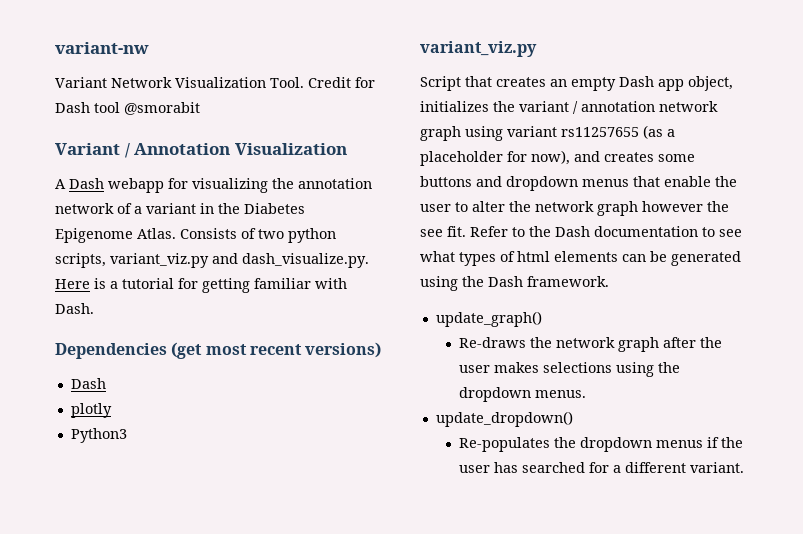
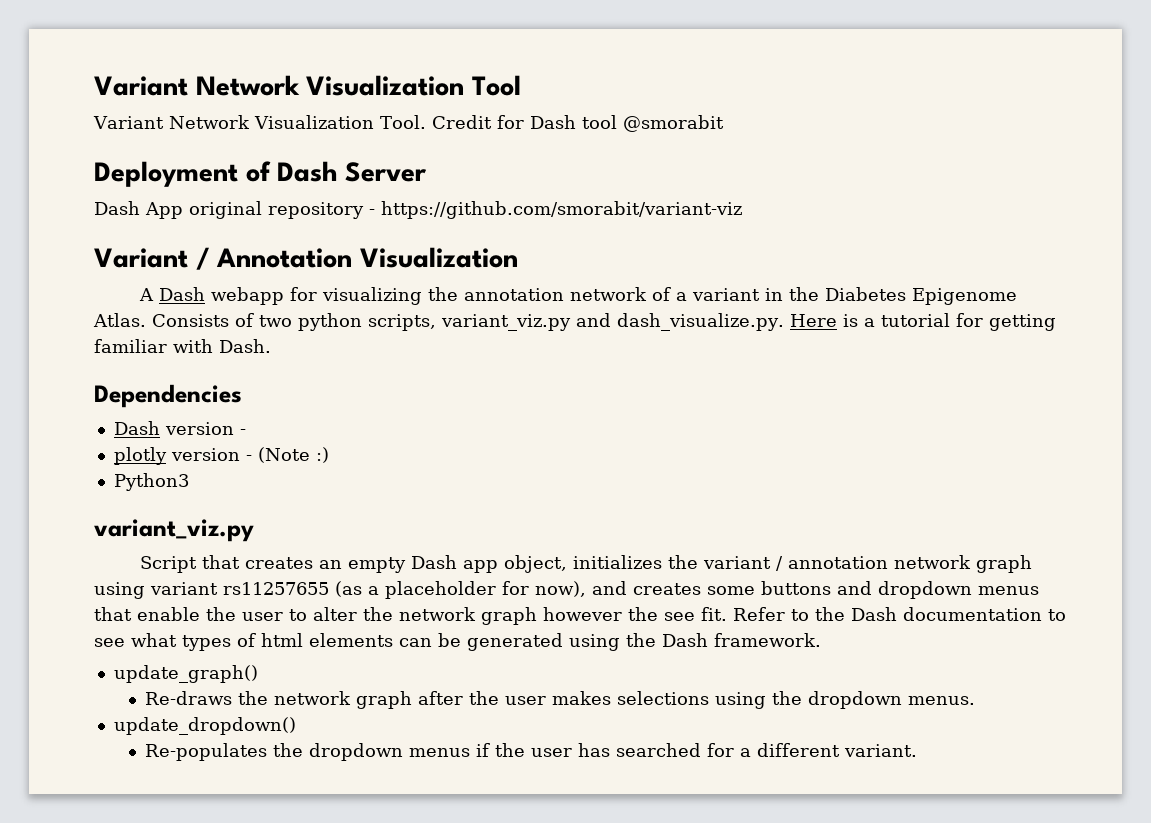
[55,42,149,54] variant-nw -> [94,75,521,96] Variant Network Visualization Tool
(200, 108) none -> [94,161,427,187] [94,201,742,219] // Deployment of Dash Server // Dash App original repository - https://github.com/smorabit/variant-viz
[171,342,382,359] [70,378,106,389] (get most recent versions) // Dash -> [113,421,246,435] // Dash version -
(112, 410) none -> [170,447,329,463] version - (Note :)

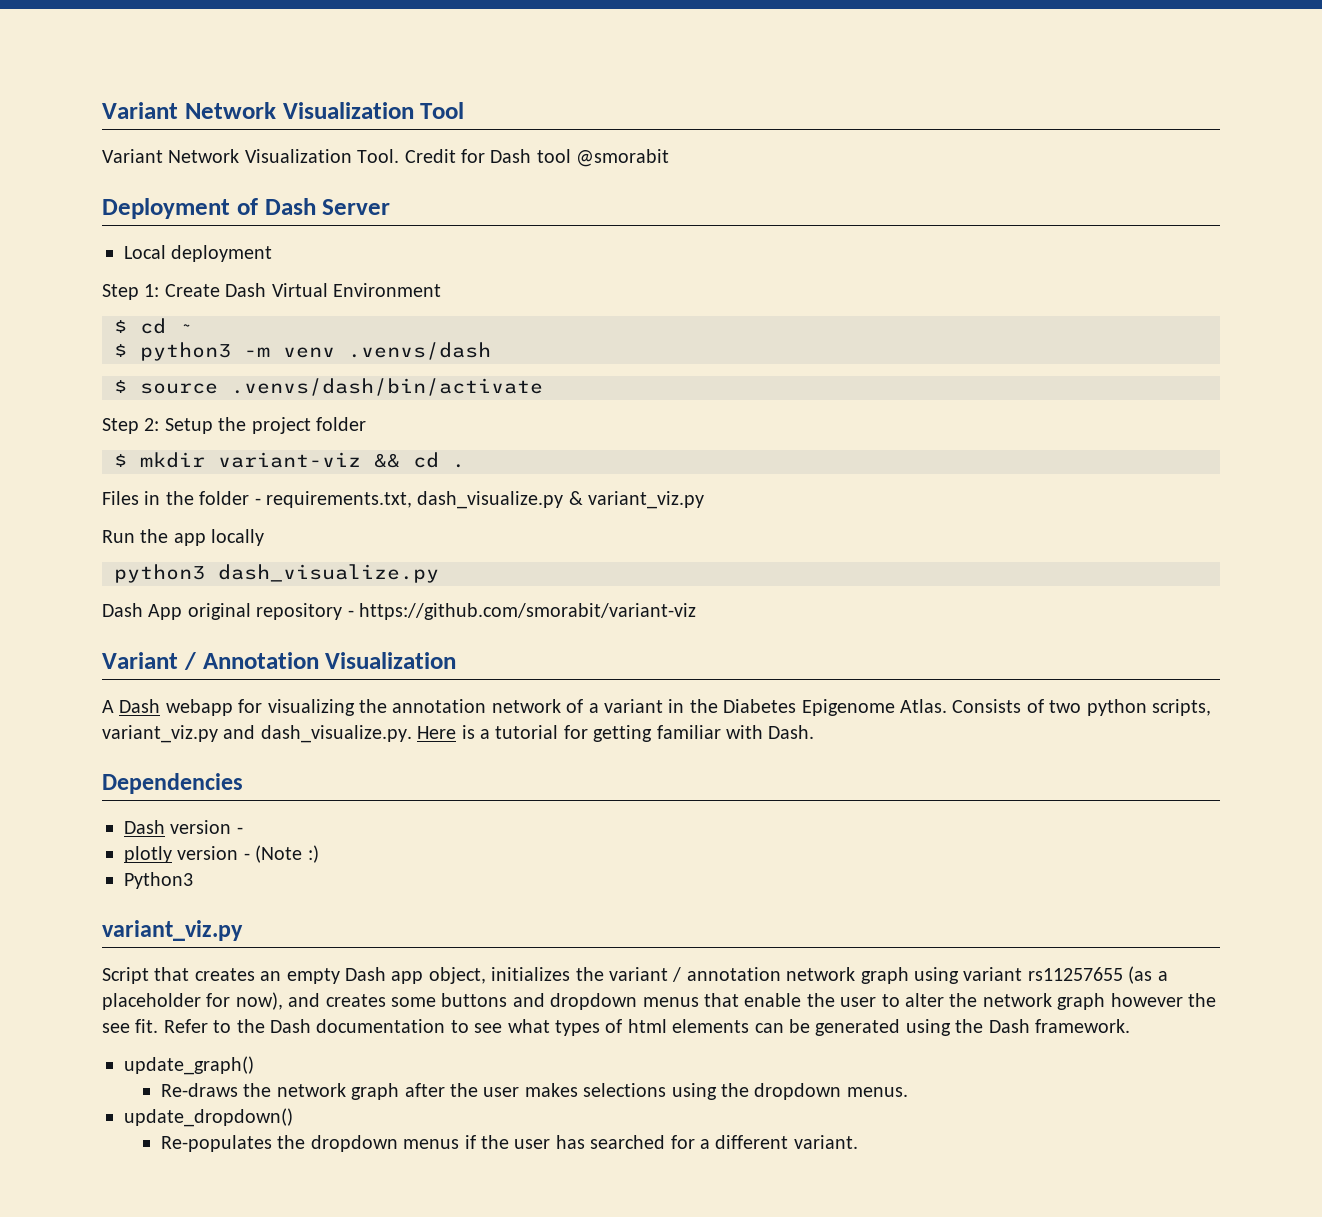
(427, 172) none -> [124,245,273,262] [102,283,441,300] [114,318,192,334] [114,342,491,361] [114,378,543,396] [102,417,366,434] [114,452,465,468] [102,491,705,509] [102,529,265,546] [114,564,439,583] // Local deployment // Step 1: Create Dash Virtual Environment // $ cd ~ // $ python3 -m venv .venvs/dash // $ source .venvs/dash/bin/activate // Step 2: Setup the project folder // $ mkdir variant-viz && cd . // Files in the folder - requirements.txt, dash_visualize.py & variant_viz.py // Run the app locally // python3 dash_visualize.py

